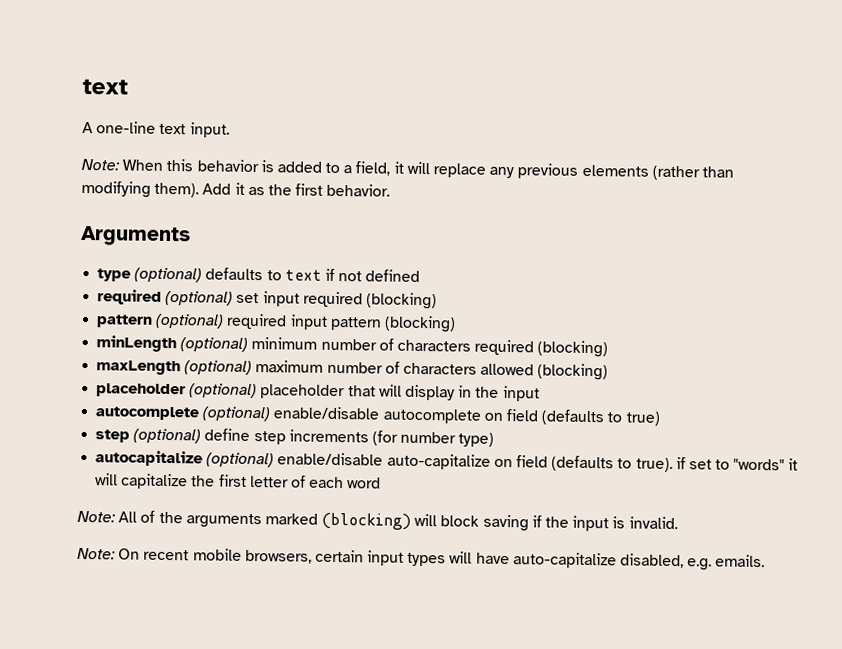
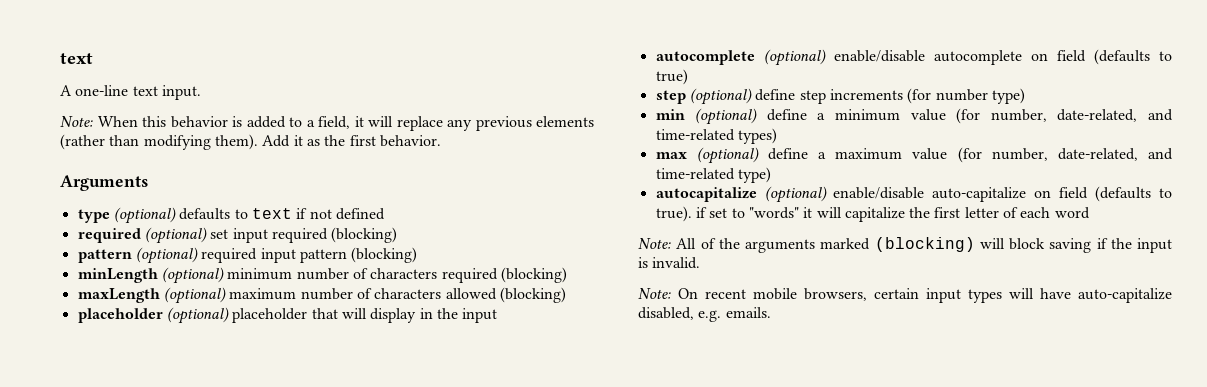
(495, 439) none -> [655,108,1173,125] [655,128,777,144] [655,147,1173,164] [655,167,771,183] // min (optional) define a minimum value (for number, date-related, and time-related types) // max (optional) define a maximum value (for number, date-related, and time-related type)

